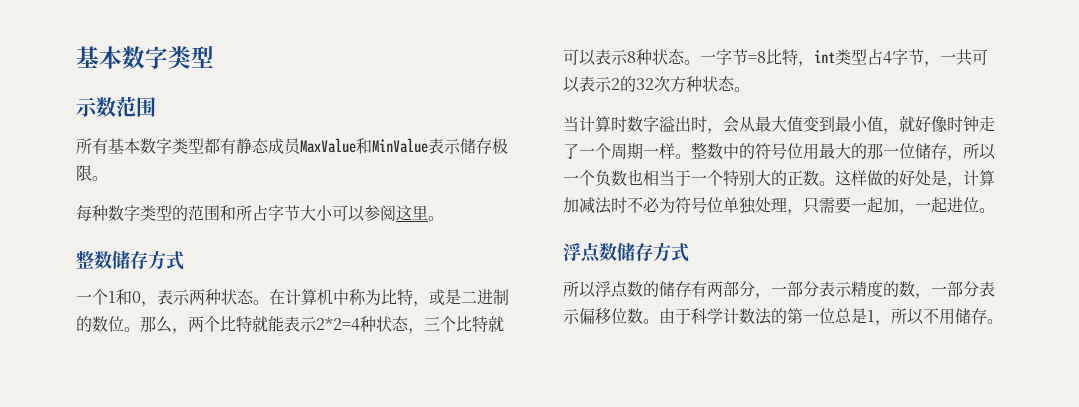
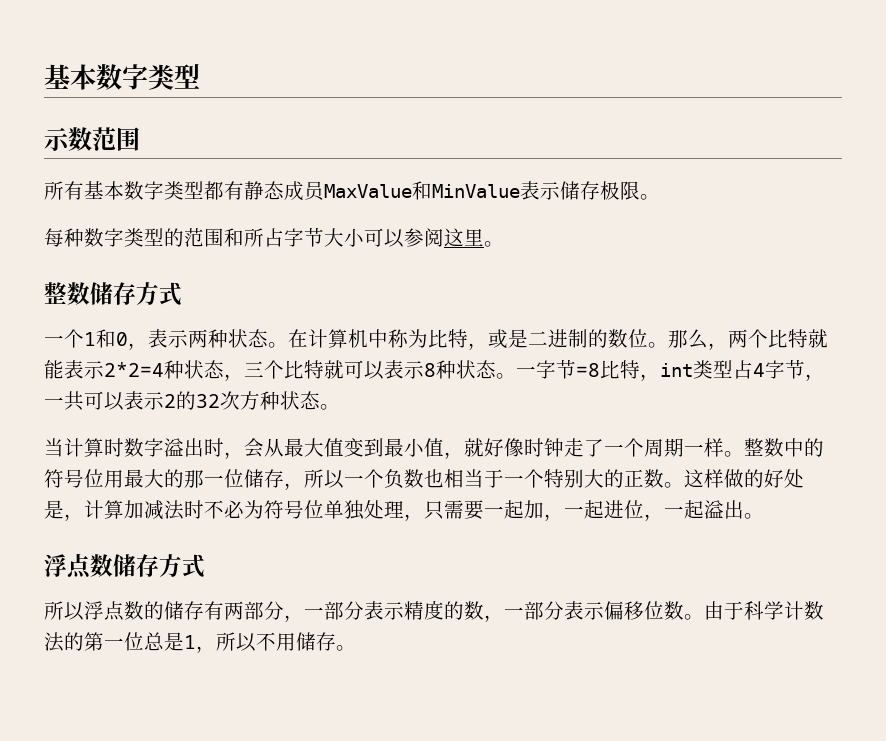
(979, 205) none -> [644,500,744,521] ，一起溢出

